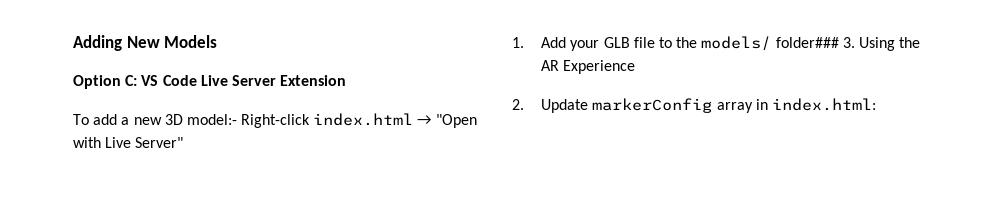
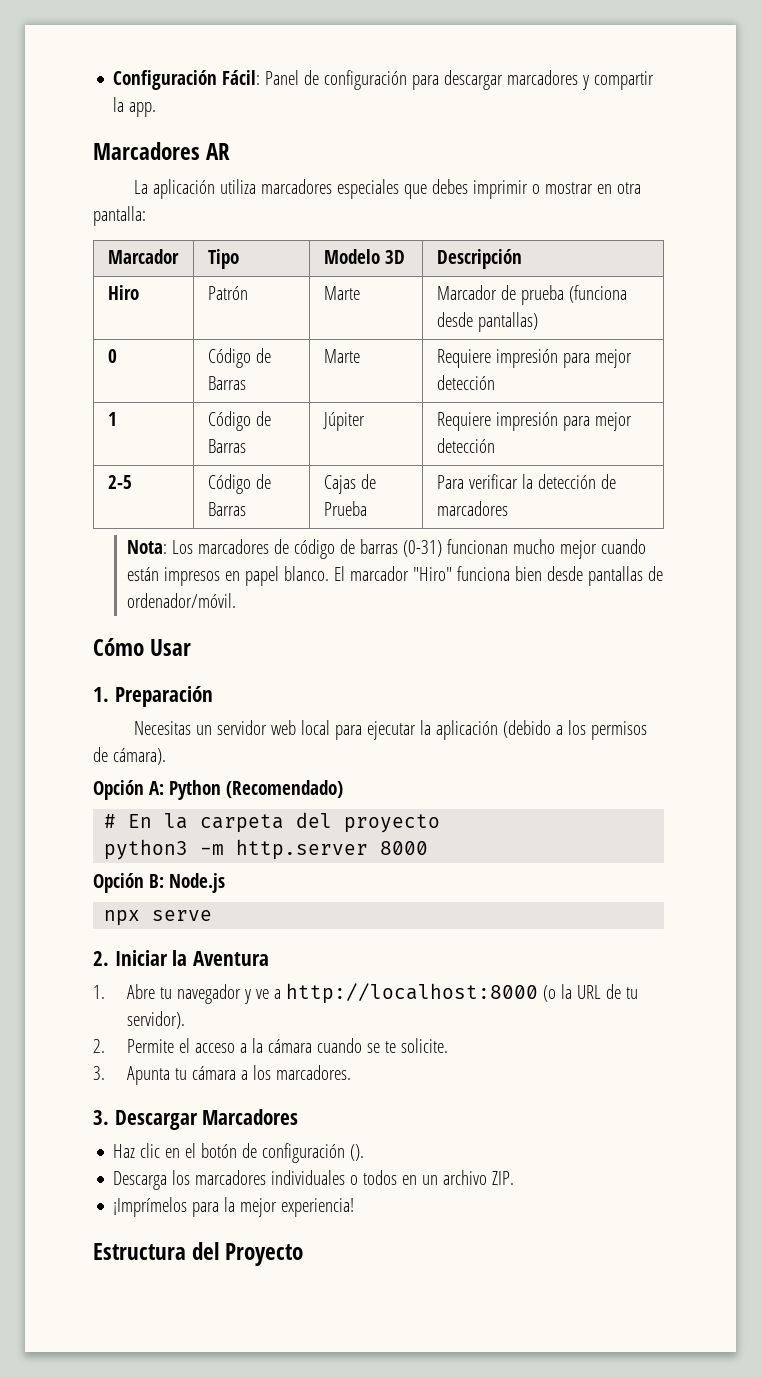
[73,35,218,51] [73,75,347,89] [73,113,477,128] [73,137,184,148] [512,36,921,51] [541,60,636,74] [512,98,877,113] Adding New Models // Option C: VS Code Live Server Extension // To add a new 3D model:- Right-click index.html → "Open with Live Server" // 1. Add your GLB file to the models/ folder### 3. Using the AR Experience // 2. Update markerConfig array in index.html: -> [113,70,655,90] [113,97,157,117] [93,142,231,160] [133,179,641,199] [93,206,146,226] [107,249,179,264] [207,249,239,269] [323,249,405,264] [436,249,522,269] [107,285,139,300] [207,286,248,300] [323,286,360,300] [436,285,627,305] [436,312,538,332] [107,349,117,363] [207,348,271,368] [207,376,246,390] [323,349,360,363] [436,349,632,368] [436,375,495,390] [107,412,117,426] [207,411,271,431] [207,439,246,453] [322,412,365,431] [436,412,632,431] [436,438,495,453] [107,475,132,489] [207,474,271,494] [207,502,246,516] [323,474,376,494] [323,501,367,516] [436,474,616,489] [436,501,508,516] [127,539,646,559] [127,566,663,586] [127,593,237,608] [93,638,192,656] [93,686,213,707] [133,720,647,740] [93,747,166,765] [93,780,343,800] [104,812,441,833] [104,839,429,860] [93,873,225,893] [104,910,213,926] [93,950,269,966] [93,983,638,1004] [127,1011,186,1029] [93,1038,449,1053] [93,1065,352,1085] [93,1109,299,1130] [113,1143,365,1163] [113,1170,515,1190] [113,1197,355,1217] [93,1242,304,1266] Configuración Fácil: Panel de configuración para descargar marcadores y compartir la app. // Marcadores AR // La aplicación utiliza marcadores especiales que debes imprimir o mostrar en otra pantalla: // Marcador | Tipo | Modelo 3D | Descripción // Hiro | Patrón | Marte | Marcador de prueba (funciona desde pantallas) // 0 | Código de Barras | Marte | Requiere impresión para mejor detección // 1 | Código de Barras | Júpiter | Requiere impresión para mejor detección // 2-5 | Código de Barras | Cajas de Prueba | Para verificar la detección de marcadores // Nota: Los marcadores de código de barras (0-31) funcionan mucho mejor cuando están impresos en papel blanco. El marcador "Hiro" funciona bien desde pantallas de ordenador/móvil. // Cómo Usar // 1. Preparación // Necesitas un servidor web local para ejecutar la aplicación (debido a los permisos de cámara). // Opción A: Python (Recomendado) // # En la carpeta del proyecto // python3 -m http.server 8000 // Opción B: Node.js // npx serve // 2. Iniciar la Aventura // 1. Abre tu navegador y ve a http://localhost:8000 (o la URL de tu servidor). // 2. Permite el acceso a la cámara cuando se te solicite. // 3. Apunta tu cámara a los marcadores. // 3. Descargar Marcadores // Haz clic en el botón de configuración (). // Descarga los marcadores individuales o todos en un archivo ZIP. // ¡Imprímelos para la mejor experiencia! // Estructura del Proyecto

